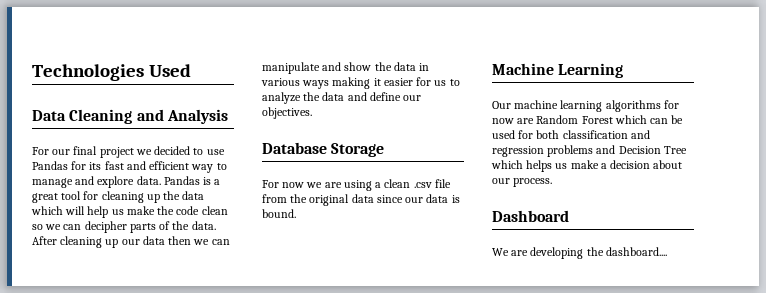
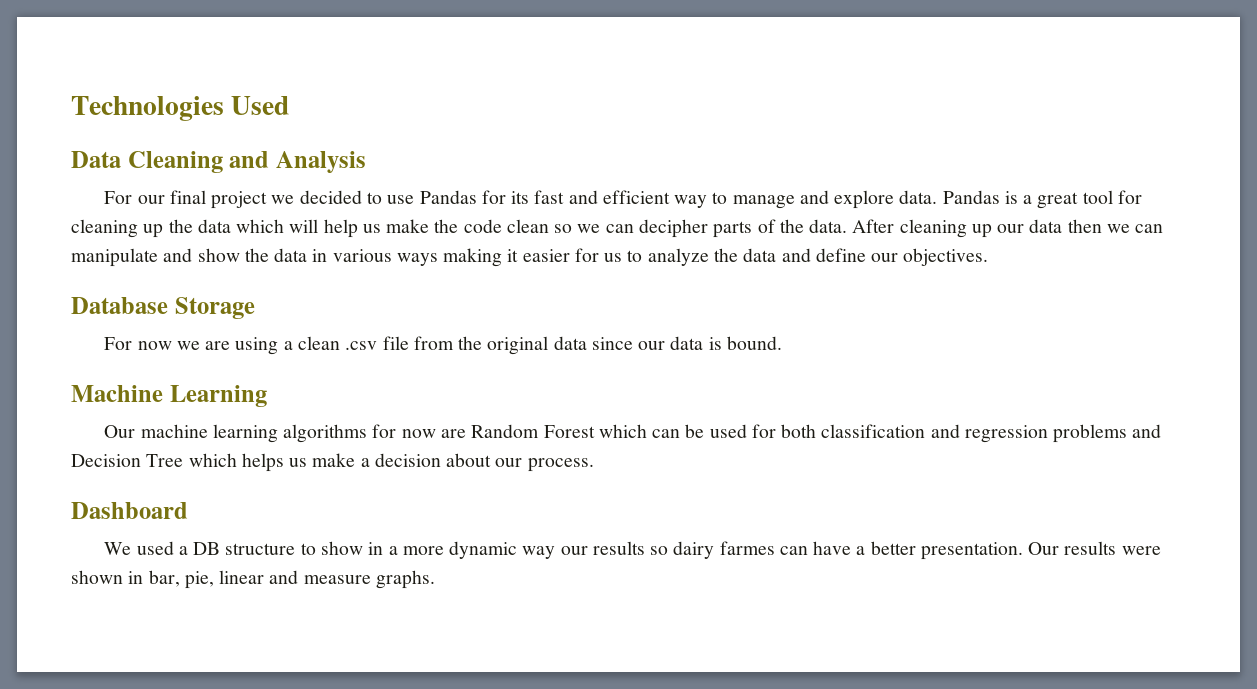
[511,247,667,259] are developing the dashboard.... -> [136,541,1161,560] [71,570,435,589] used a DB structure to show in a more dynamic way our results so dairy farmes can have a better presentation. Our results were shown in bar, pie, linear and measure graphs.

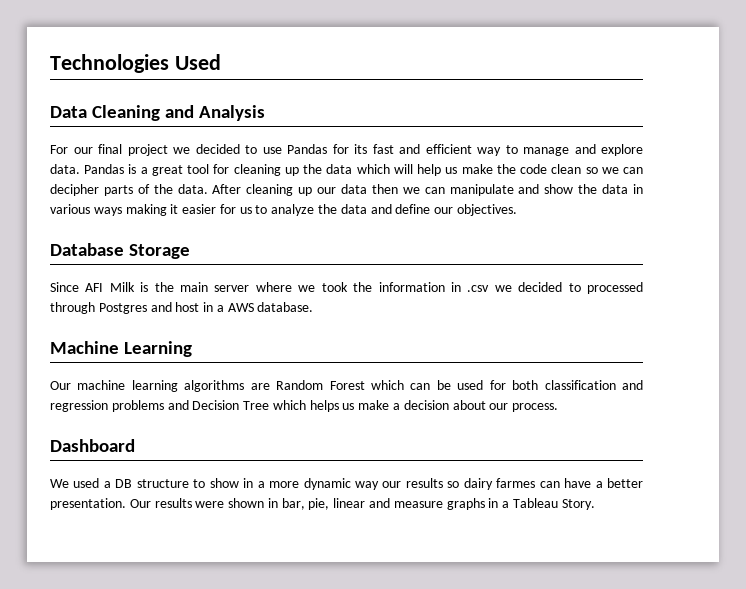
[104,336,782,355] For now we are using a clean .csv file from the original data since our data is bound. -> [50,282,643,294] [50,302,314,314] Since AFI Milk is the main server where we took the information in .csv we decided to processed through Postgres and host in a AWS database.
[372,424,436,438] for now -> (245, 386) none
[375,570,435,589] graphs. -> [446,498,595,510] graphs in a Tableau Story.

